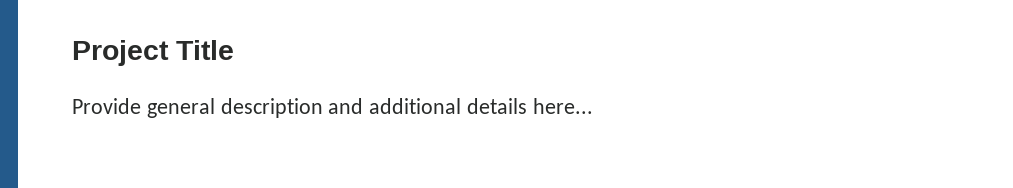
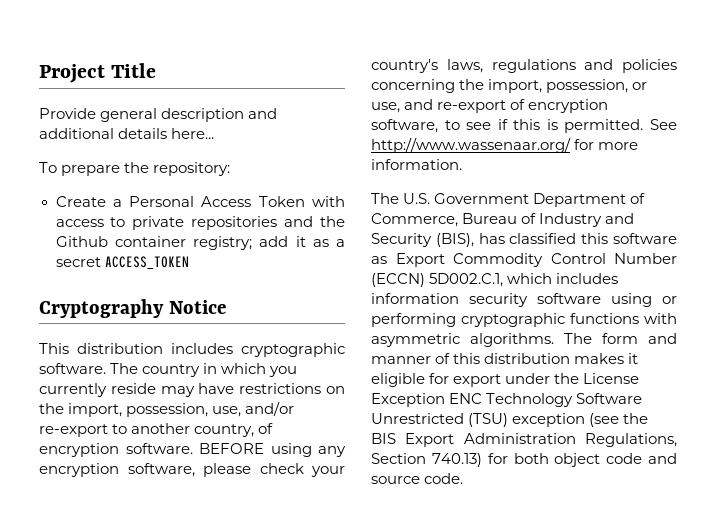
(593, 106) none -> [39,162,231,176] [55,196,346,207] [55,216,345,230] [55,236,345,250] [55,256,189,270] [39,299,226,318] [39,343,345,357] [39,363,298,377] [39,383,346,397] [39,401,295,417] [39,423,274,437] [39,443,346,457] [39,463,345,477] [371,59,677,73] [371,79,648,93] [371,99,609,113] [371,119,677,133] [371,137,639,153] [371,159,462,170] [371,193,646,207] [371,213,635,227] [371,233,677,247] [371,253,677,267] [371,273,619,287] [371,293,677,307] [371,313,677,327] [371,333,677,347] [371,353,639,364] [371,373,640,387] [371,393,643,407] [371,413,649,427] [371,433,677,447] [371,453,677,467] [371,473,464,484] // To prepare the repository: // Create a Personal Access Token with access to private repositories and the Github container registry; add it as a secret ACCESS_TOKEN // Cryptography Notice // This distribution includes cryptographic software. The country in which you currently reside may have restrictions on the import, possession, use, and/or re-export to another country, of encryption software. BEFORE using any encryption software, please check your country's laws, regulations and policies concerning the import, possession, or use, and re-export of encryption software, to see if this is permitted. See http://www.wassenaar.org/ for more information. // The U.S. Government Department of Commerce, Bureau of Industry and Security (BIS), has classified this software as Export Commodity Control Number (ECCN) 5D002.C.1, which includes information security software using or performing cryptographic functions with asymmetric algorithms. The form and manner of this distribution makes it eligible for export under the License Exception ENC Technology Software Unrestricted (TSU) exception (see the BIS Export Administration Regulations, Section 740.13) for both object code and source code.

